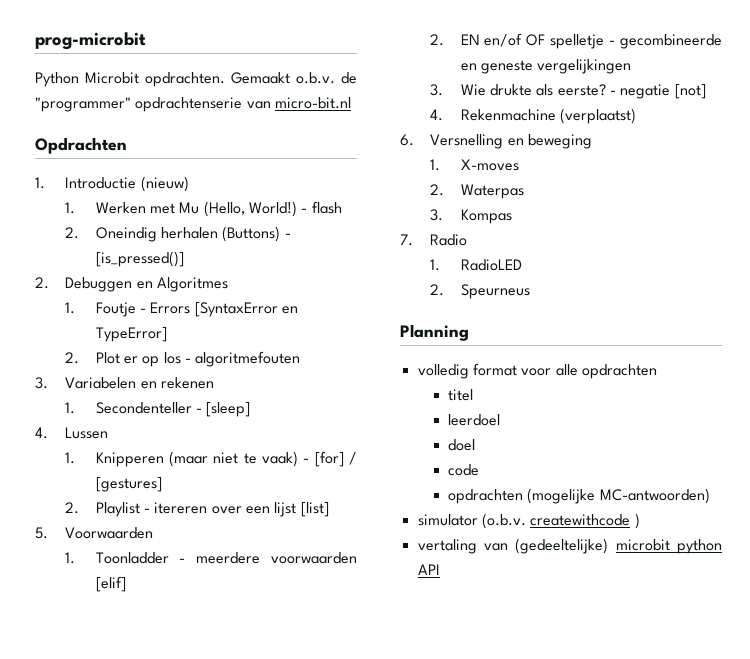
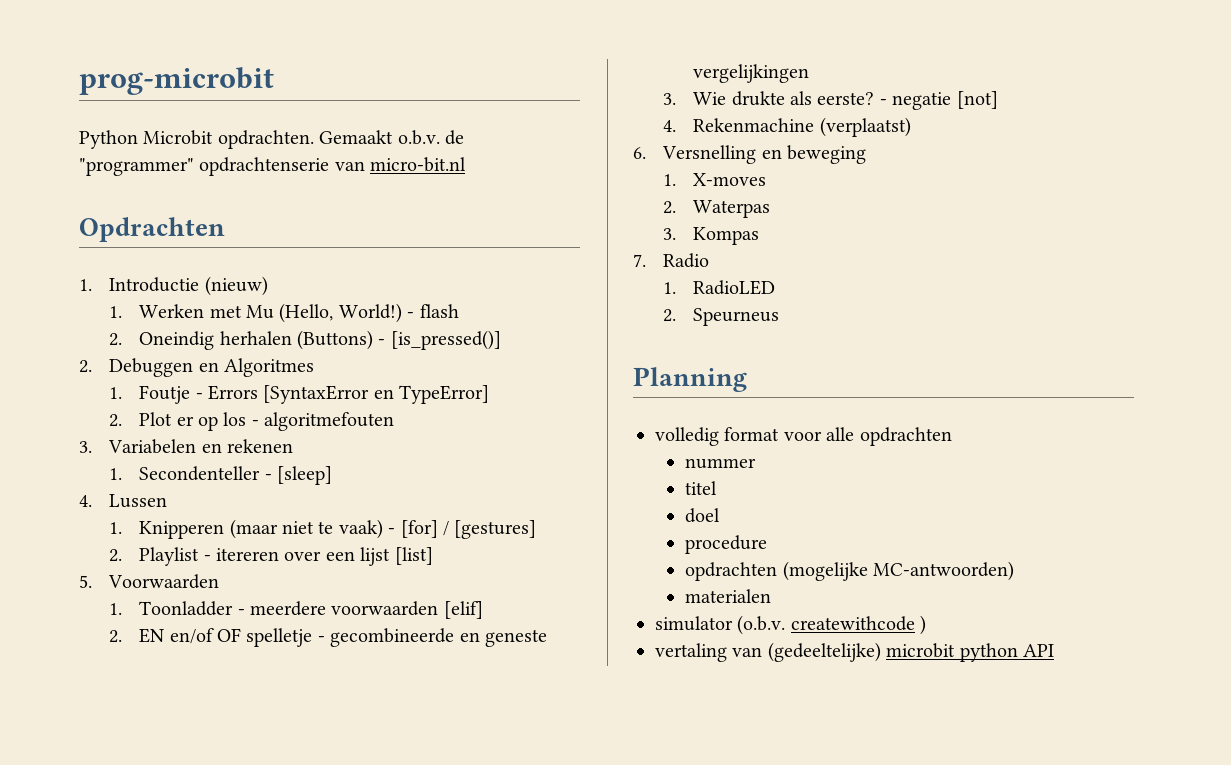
(657, 371) none -> [685,458,757,469] // nummer
[447,414,500,426] // leerdoel -> (718, 488) none
[447,464,479,476] code -> [685,535,768,554] procedure
(710, 496) none -> [685,589,772,603] // materialen

